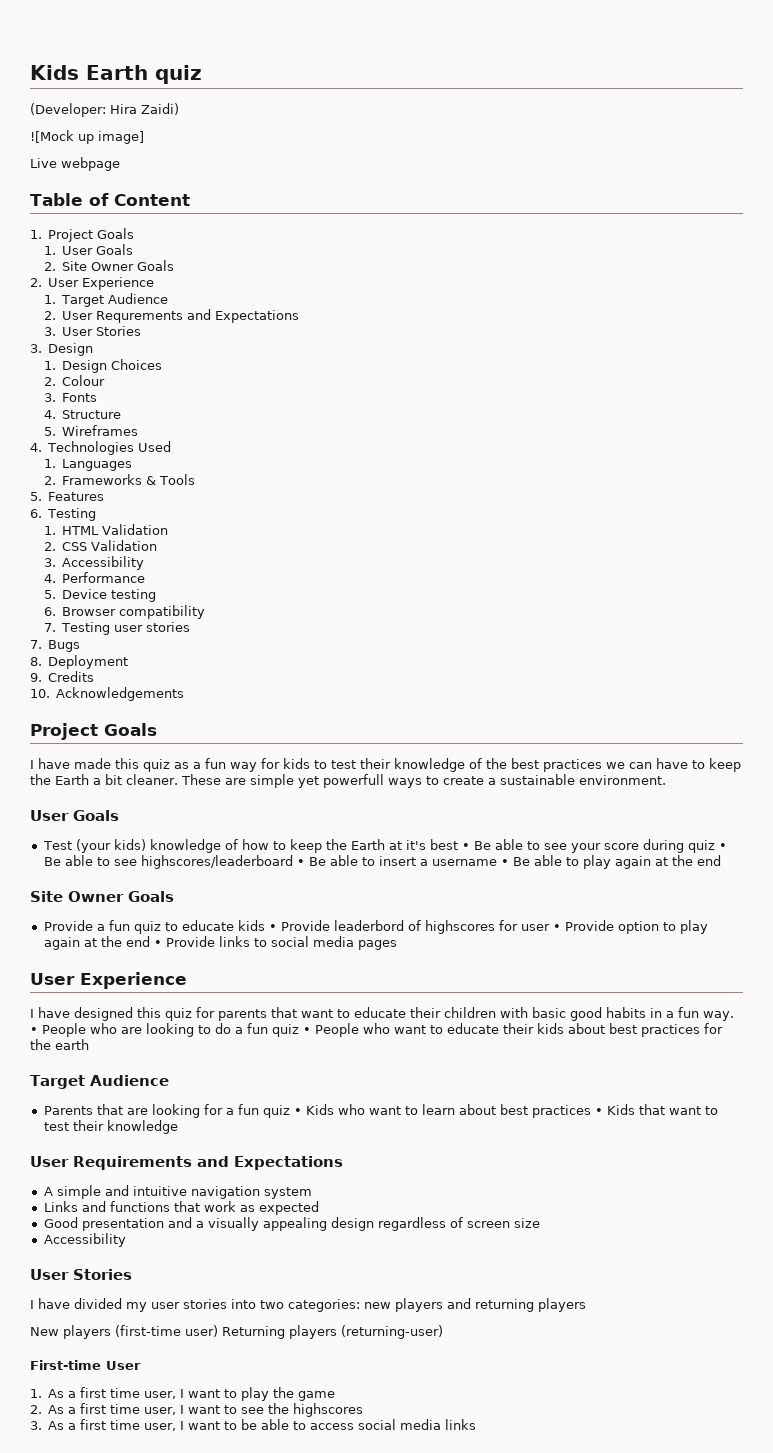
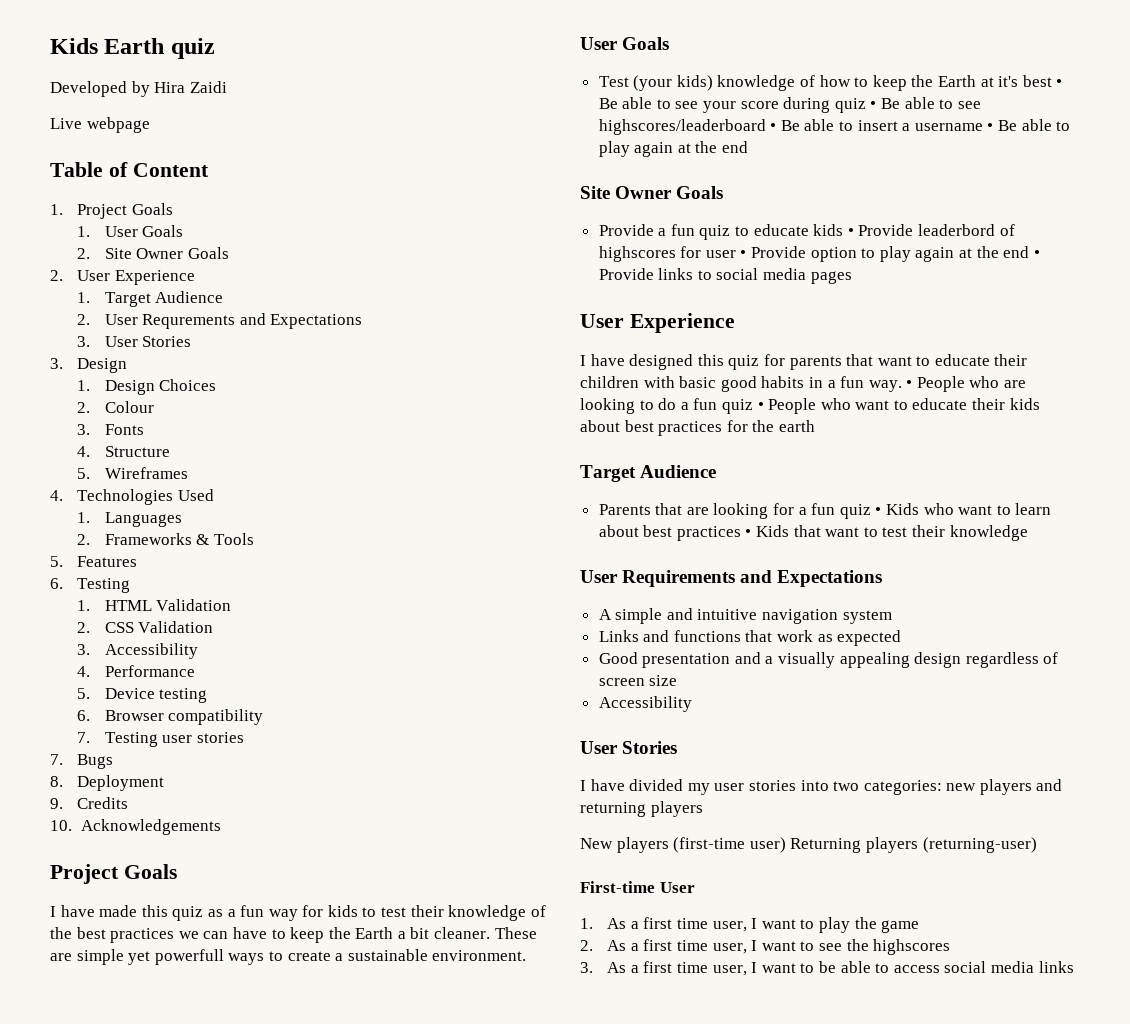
[30,103,179,117] [30,130,144,144] (Developer: Hira Zaidi) // ![Mock up image] -> [50,81,227,97] Developed by Hira Zaidi

